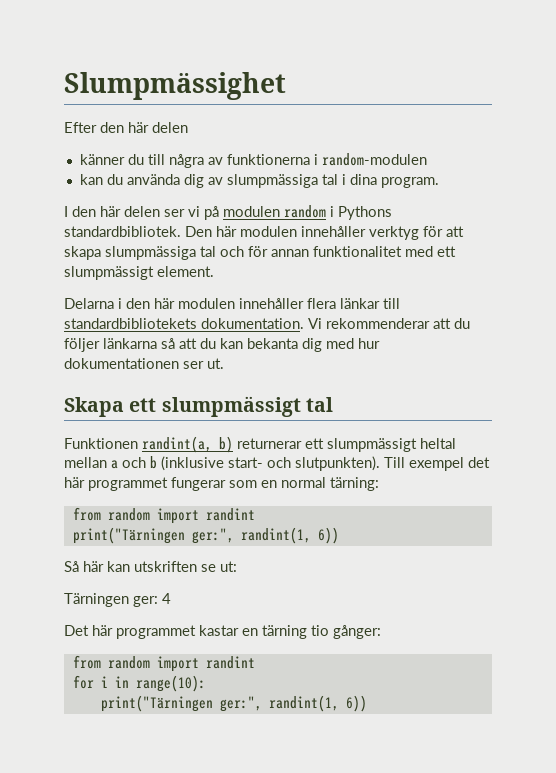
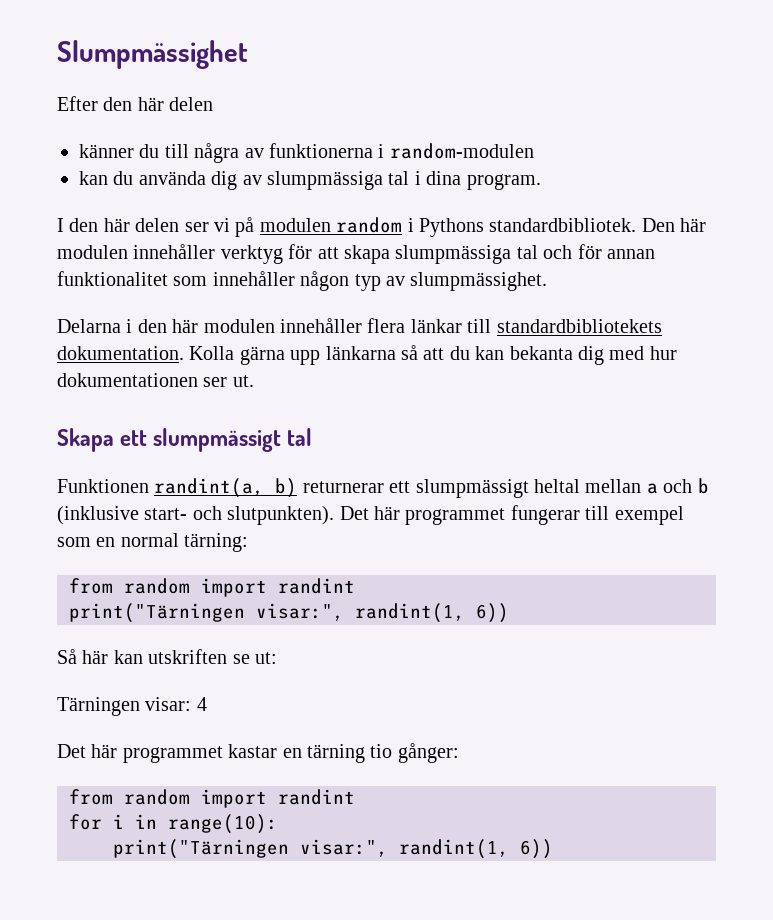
[405,246,456,257] [64,266,214,280] med ett slumpmässigt element. -> [173,271,548,291] som innehåller någon typ av slumpmässighet.
[308,318,470,329] [64,338,100,352] Vi rekommenderar att du följer -> [189,346,321,365] Kolla gärna upp
[384,457,490,471] Till exempel det -> [339,506,369,520] Det
(226, 484) none -> [585,506,684,525] till exempel
[191,528,234,544] ger:", -> [256,603,344,621] visar:",
[133,596,158,607] ger: -> [145,697,192,711] visar:
[219,696,262,712] ger:", -> [300,839,388,857] visar:",

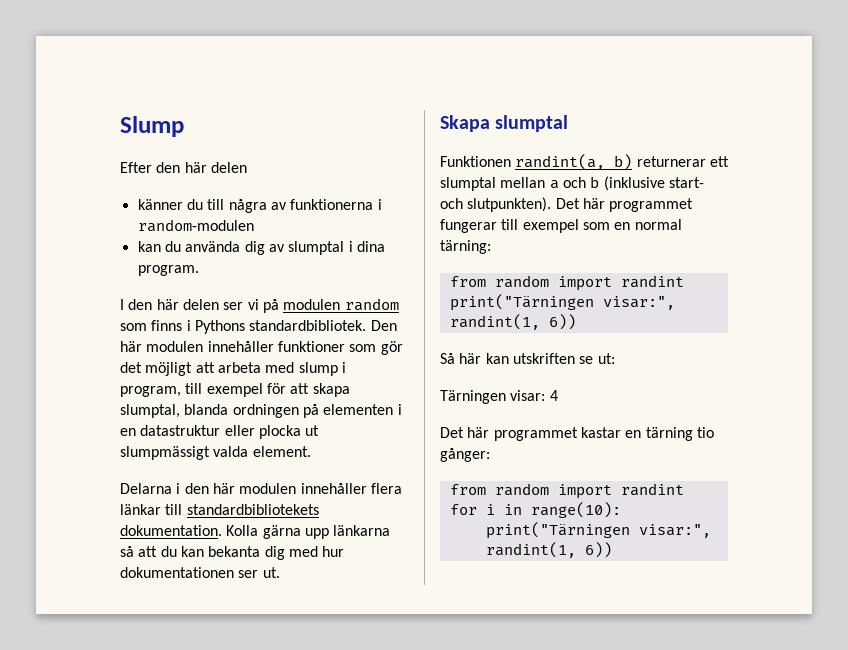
[57,40,248,69] Slumpmässighet -> [120,116,184,137] Slump
[267,171,410,190] slumpmässiga tal -> [288,241,345,255] slumptal
(403, 225) none -> [120,320,183,331] som finns
[220,244,655,264] [57,271,548,291] verktyg för att skapa slumpmässiga tal och för annan funktionalitet som innehåller någon typ av slumpmässighet. -> [277,341,403,355] [120,362,346,376] [120,383,350,397] [120,404,402,418] [120,425,320,439] [120,446,311,460] funktioner som gör det möjligt att arbeta med slump i program, till exempel för att skapa slumptal, blanda ordningen på elementen i en datastruktur eller plocka ut slumpmässigt valda element.
[120,428,313,452] ett slumpmässigt tal -> [495,115,569,132] slumptal
[415,479,580,498] slumpmässigt heltal -> [440,177,496,191] slumptal

